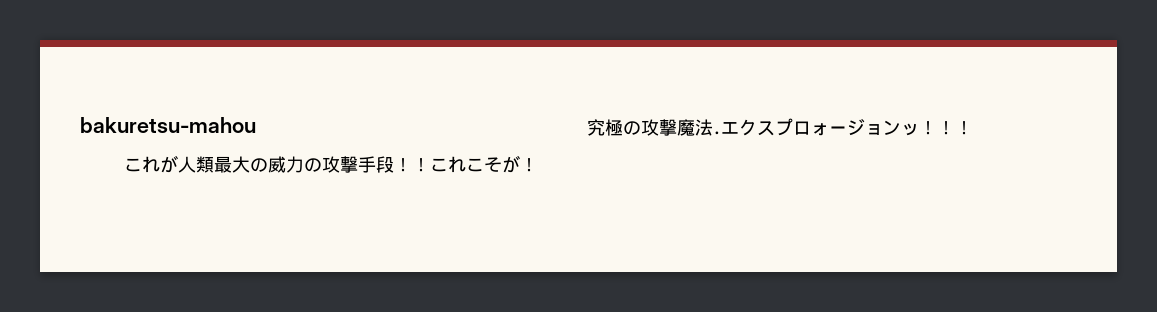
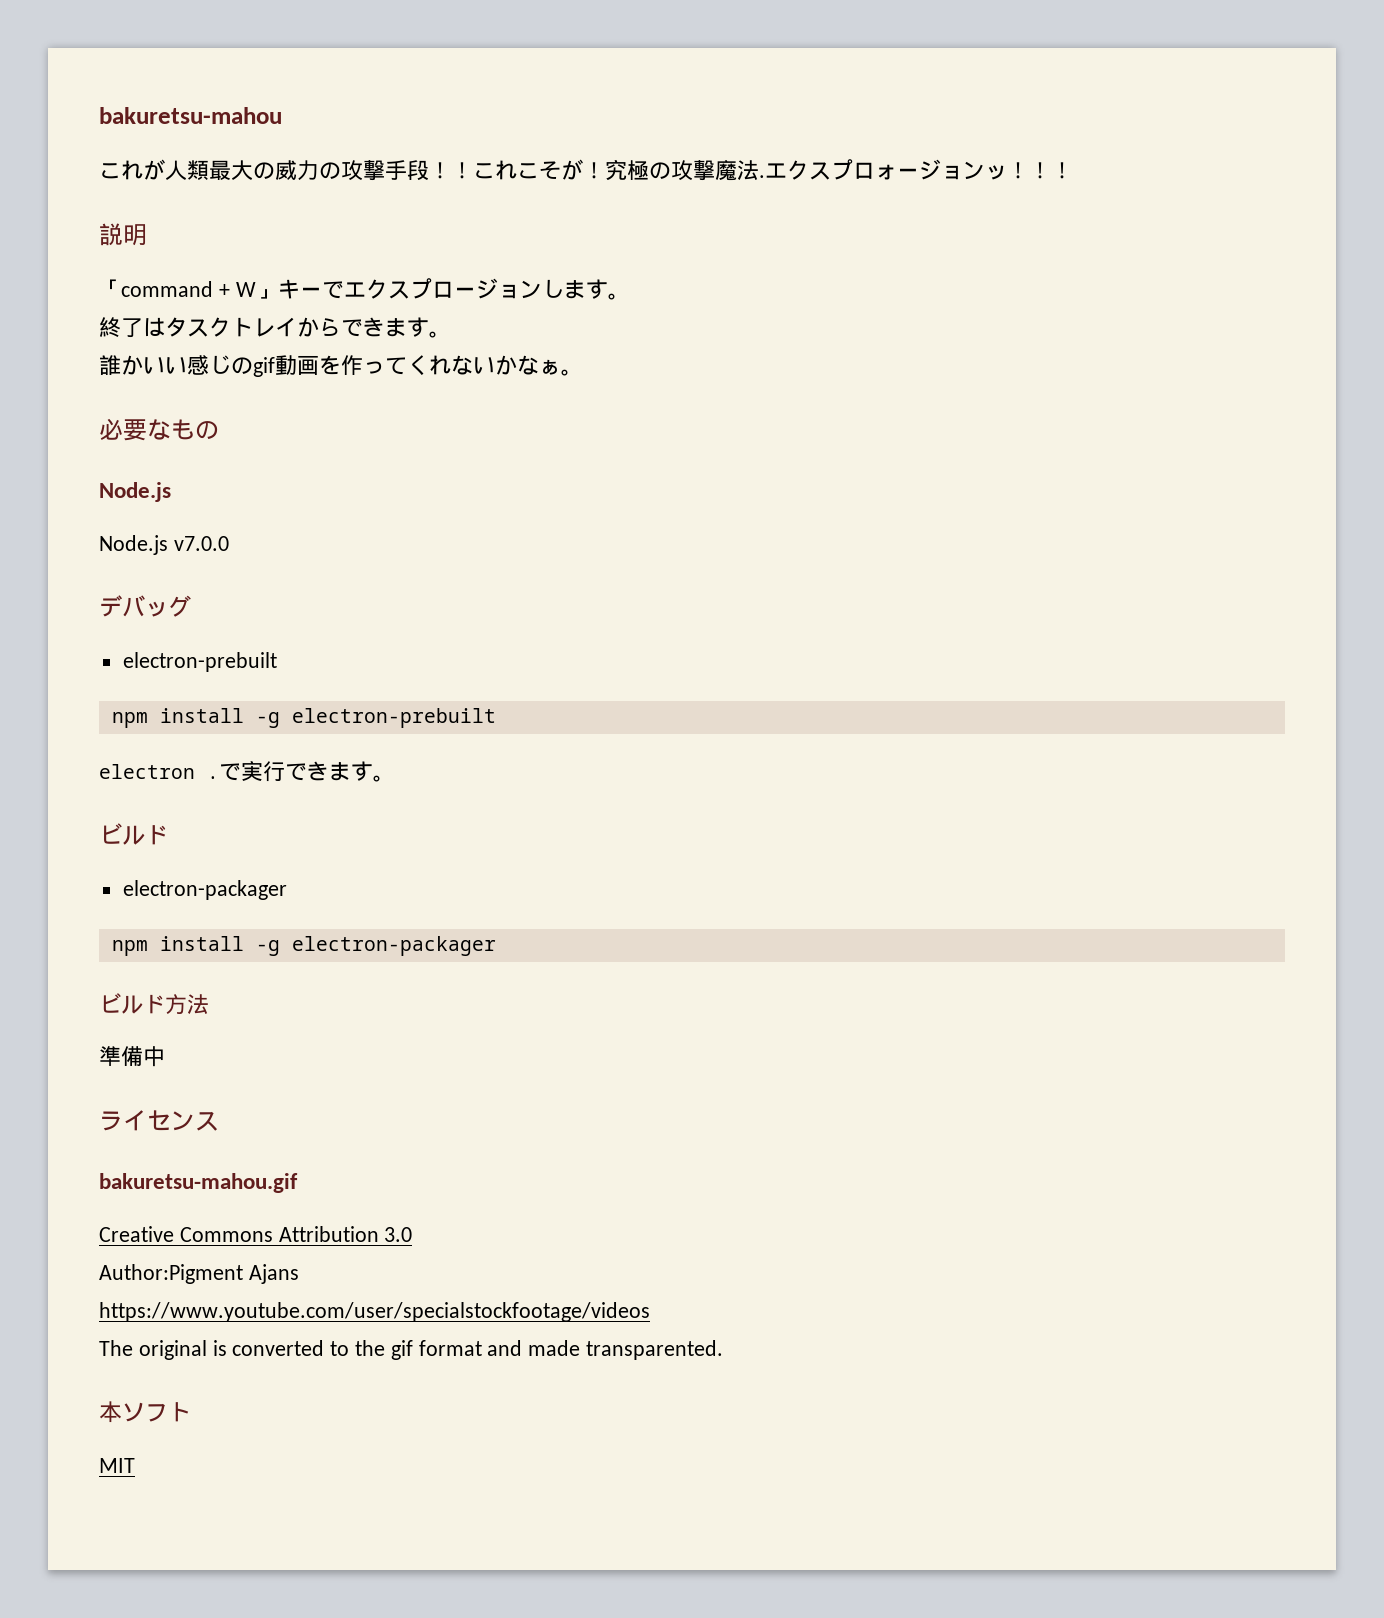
(973, 128) none -> [99,223,147,246] [99,278,630,300] [99,317,451,338] [99,355,583,377] [99,418,219,441] [99,482,171,502] [99,535,229,555] [99,595,191,617] [122,652,277,672] [111,708,496,728] [99,761,395,782] [99,823,168,845] [122,880,287,900] [111,936,496,956] [99,993,209,1014] [99,1046,165,1067] [99,1110,219,1131] [99,1173,298,1193] [99,1226,413,1242] [99,1264,299,1284] [99,1302,650,1322] [99,1340,724,1360] [99,1401,191,1423] [99,1458,135,1473] // 説明 // 「command + W」キーでエクスプロージョンします。 // 終了はタスクトレイからできます。 // 誰かいい感じのgif動画を作ってくれないかなぁ。 // 必要なもの // Node.js // Node.js v7.0.0 // デバッグ // electron-prebuilt // npm install -g electron-prebuilt // electron .で実行できます。 // ビルド // electron-packager // npm install -g electron-packager // ビルド方法 // 準備中 // ライセンス // bakuretsu-mahou.gif // Creative Commons Attribution 3.0 // Author:Pigment Ajans // https://www.youtube.com/user/specialstockfootage/videos // The original is converted to the gif format and made transparented. // 本ソフト // MIT

